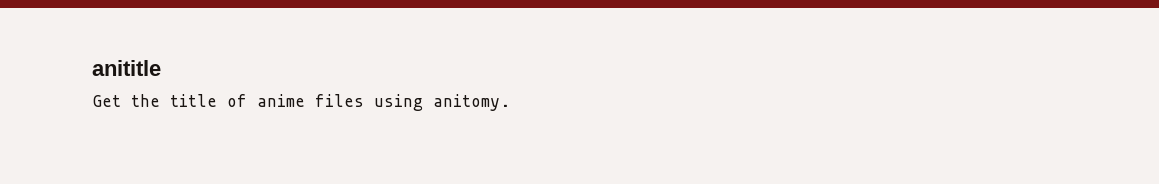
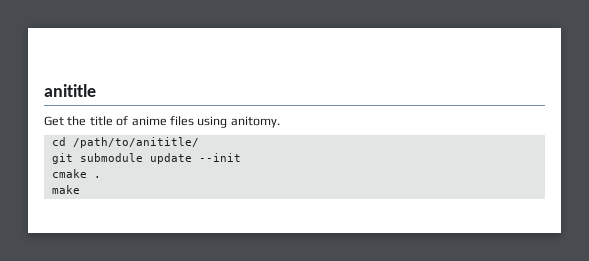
(510, 102) none -> [51,137,199,148] [51,153,241,164] [51,169,101,178] [51,185,80,194] // cd /path/to/anititle/ // git submodule update --init // cmake . // make

